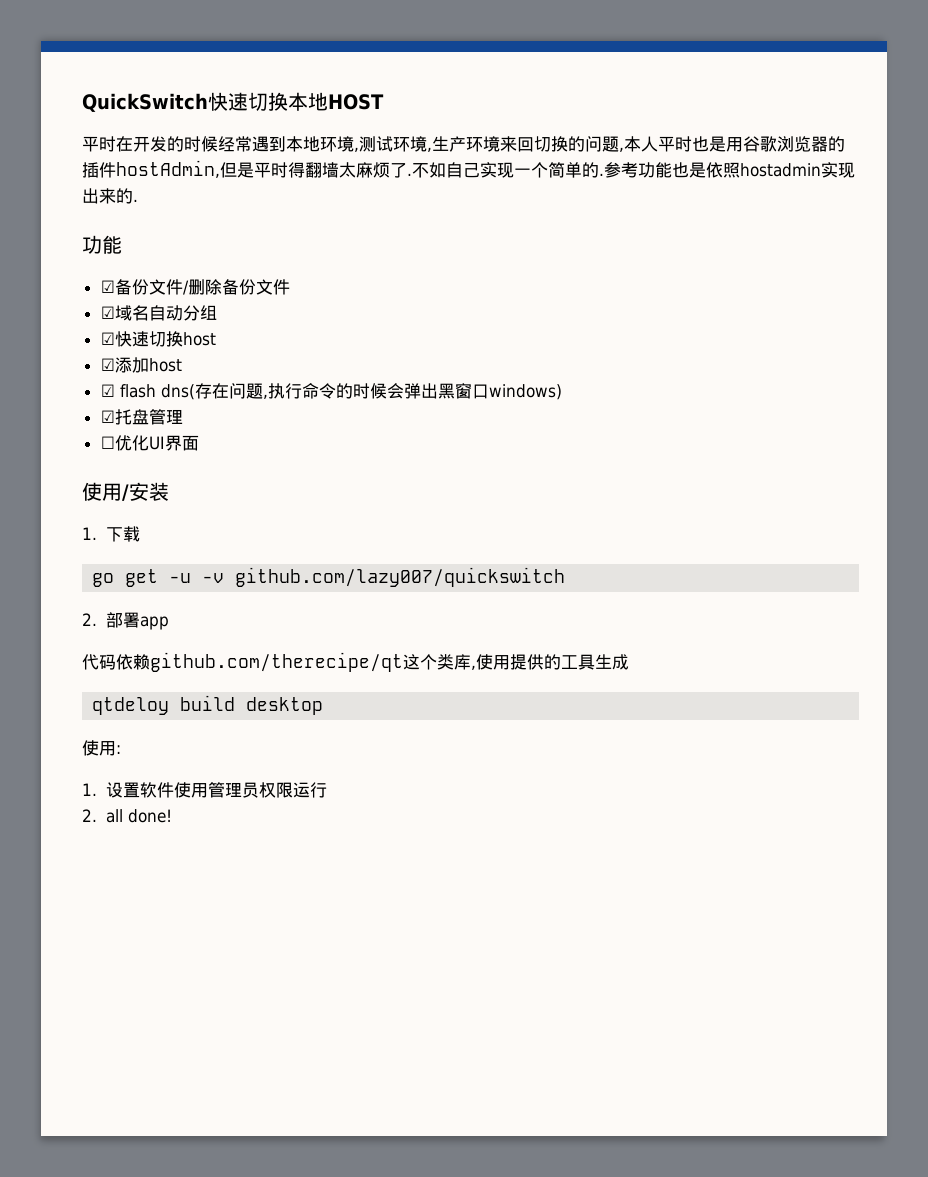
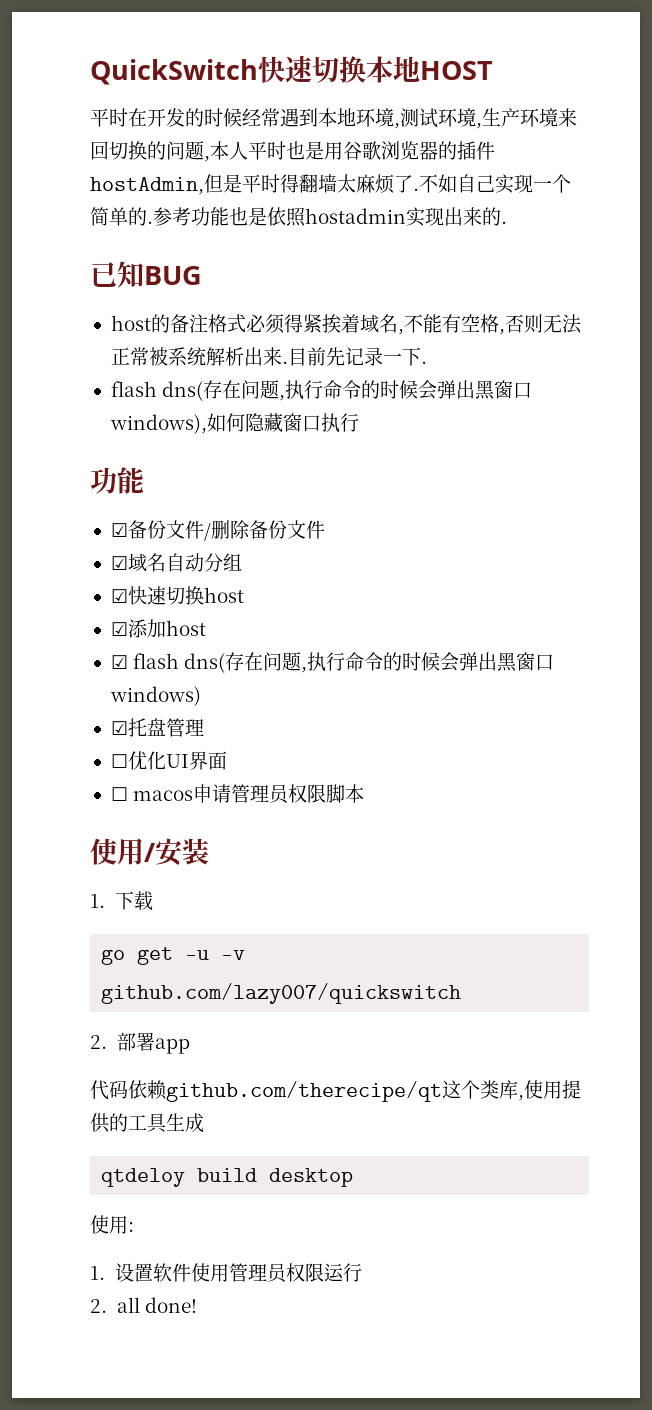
(138, 200) none -> [90,261,202,288] [110,314,582,335] [110,347,427,366] [110,380,533,401] [109,413,359,434] // 已知BUG // host的备注格式必须得紧挨着域名,不能有空格,否则无法正常被系统解析出来.目前先记录一下. // flash dns(存在问题,执行命令的时候会弹出黑窗口windows),如何隐藏窗口执行
(199, 443) none -> [110,784,365,804] // ☐ macos申请管理员权限脚本

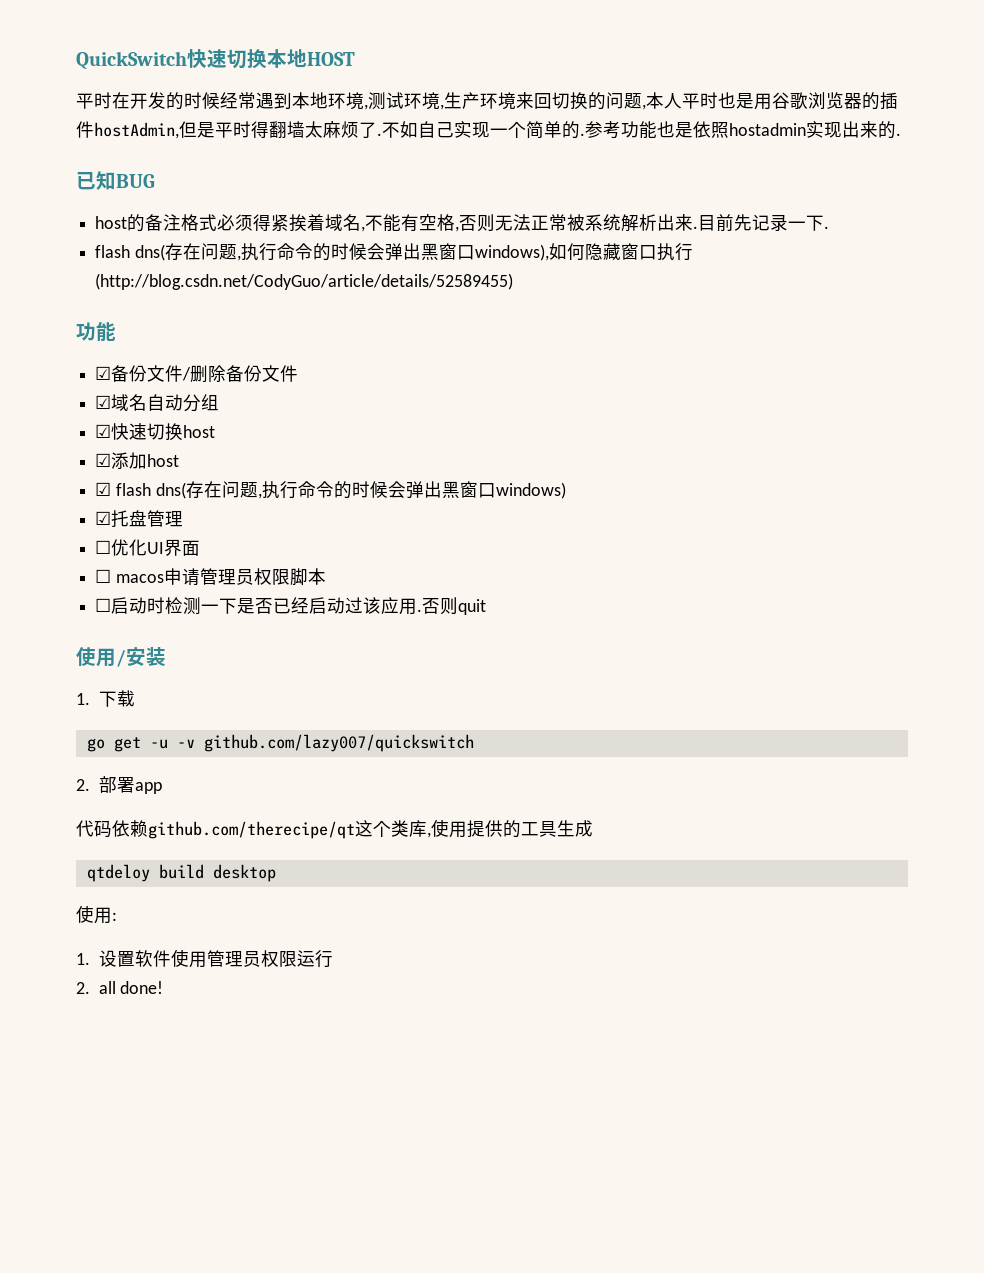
(359, 422) none -> [95,273,514,290] (http://blog.csdn.net/CodyGuo/article/details/52589455)
(365, 793) none -> [95,597,487,615] // ☐启动时检测一下是否已经启动过该应用.否则quit

